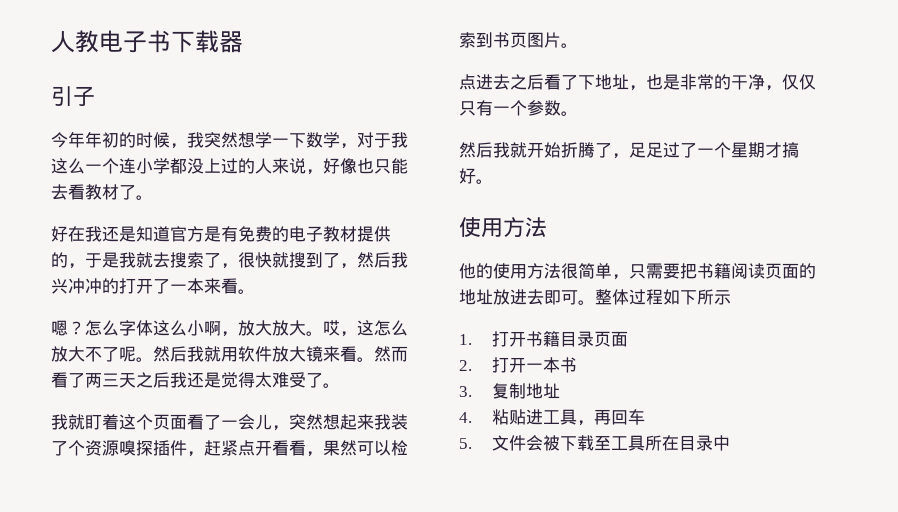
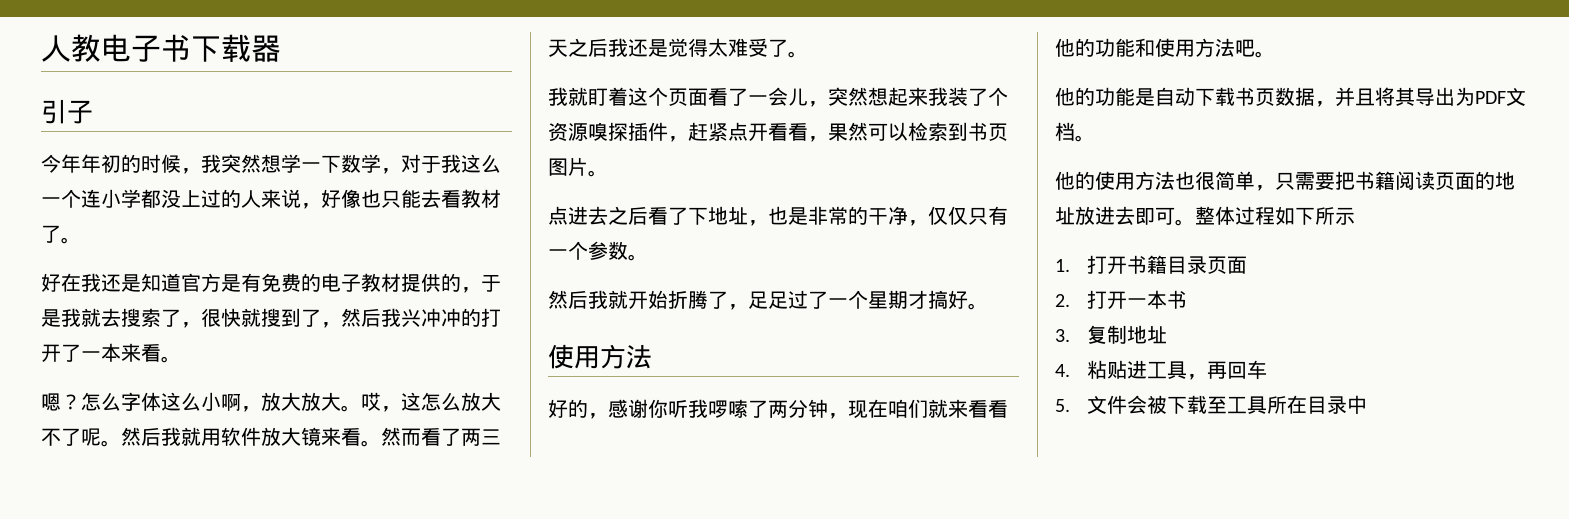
(547, 227) none -> [548,399,1008,419] [1055,38,1275,58] [1055,87,1526,107] [1055,122,1095,142] // 好的，感谢你听我啰嗦了两分钟，现在咱们就来看看他的功能和使用方法吧。 // 他的功能是自动下载书页数据，并且将其导出为PDF文档。
(561, 271) none -> [1175,171,1195,190] 也

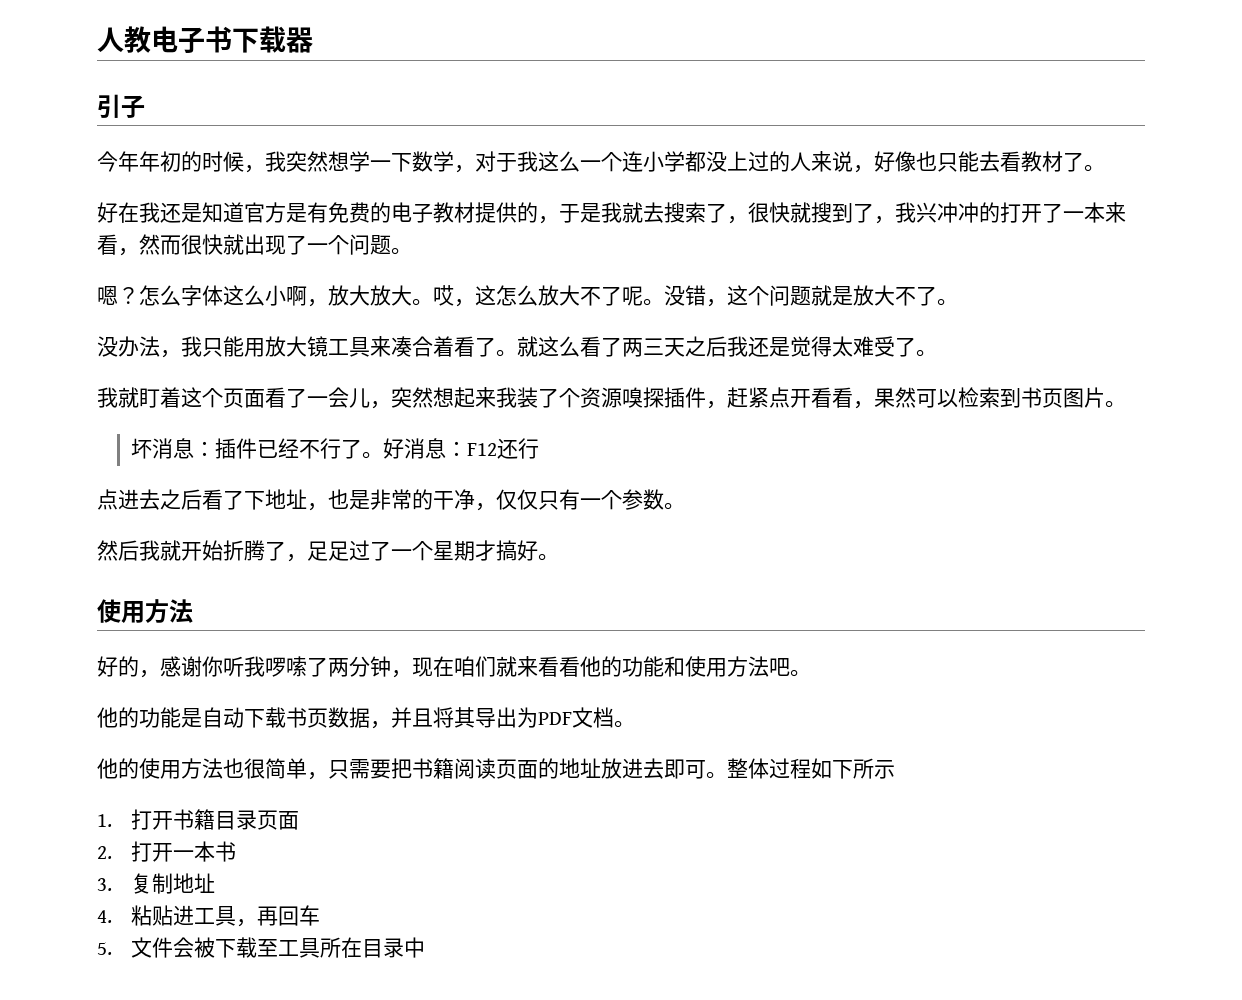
[341,308,381,327] 然后 -> (895, 220) none
(161, 353) none -> [118,234,391,256] ，然而很快就出现了一个问题
[121,427,421,447] 然后我就用软件放大镜来看。然而 -> [664,285,958,307] [97,336,580,358] 没错，这个问题就是放大不了。 // 没办法，我只能用放大镜工具来凑合着看了。就这么
(608, 173) none -> [131,438,540,459] // 坏消息：插件已经不行了。好消息：F12还行

